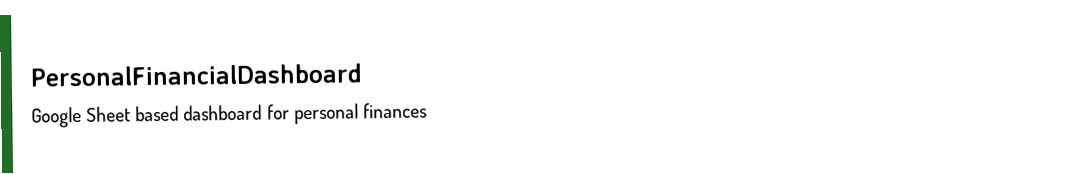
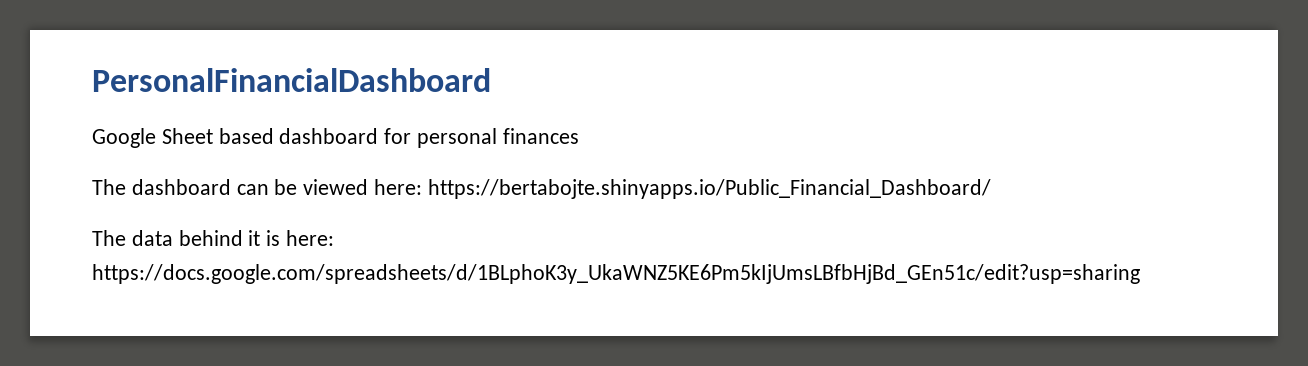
(427, 110) none -> [92,179,991,199] [92,230,335,246] [92,264,1140,284] // The dashboard can be viewed here: https://bertabojte.shinyapps.io/Public_Financial_Dashboard/ // The data behind it is here: https://docs.google.com/spreadsheets/d/1BLphoK3y_UkaWNZ5KE6Pm5kIjUmsLBfbHjBd_GEn51c/edit?usp=sharing

